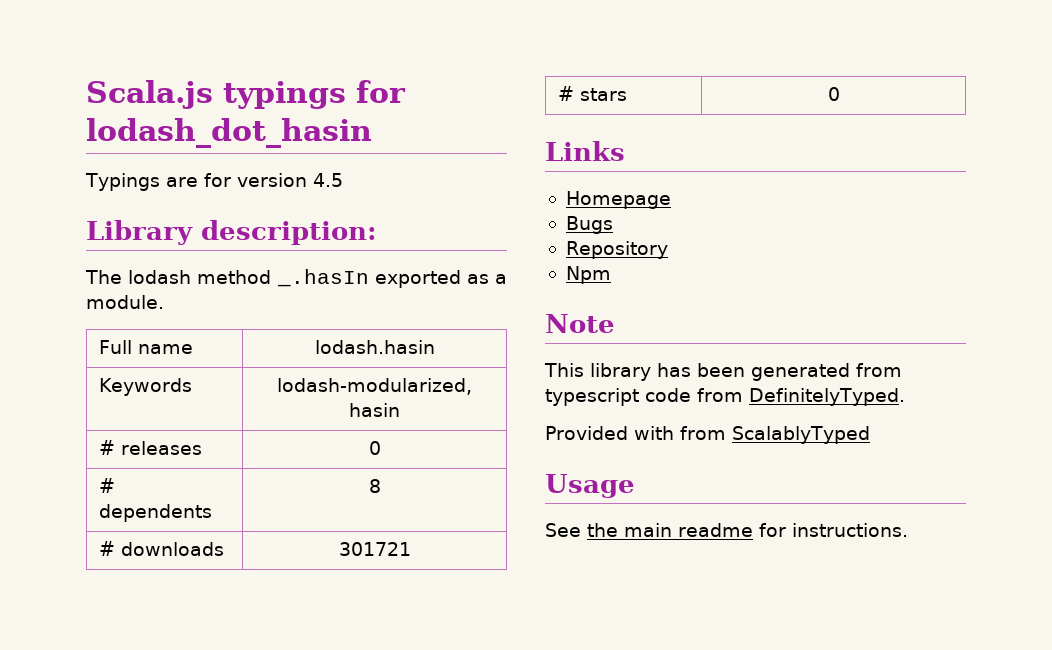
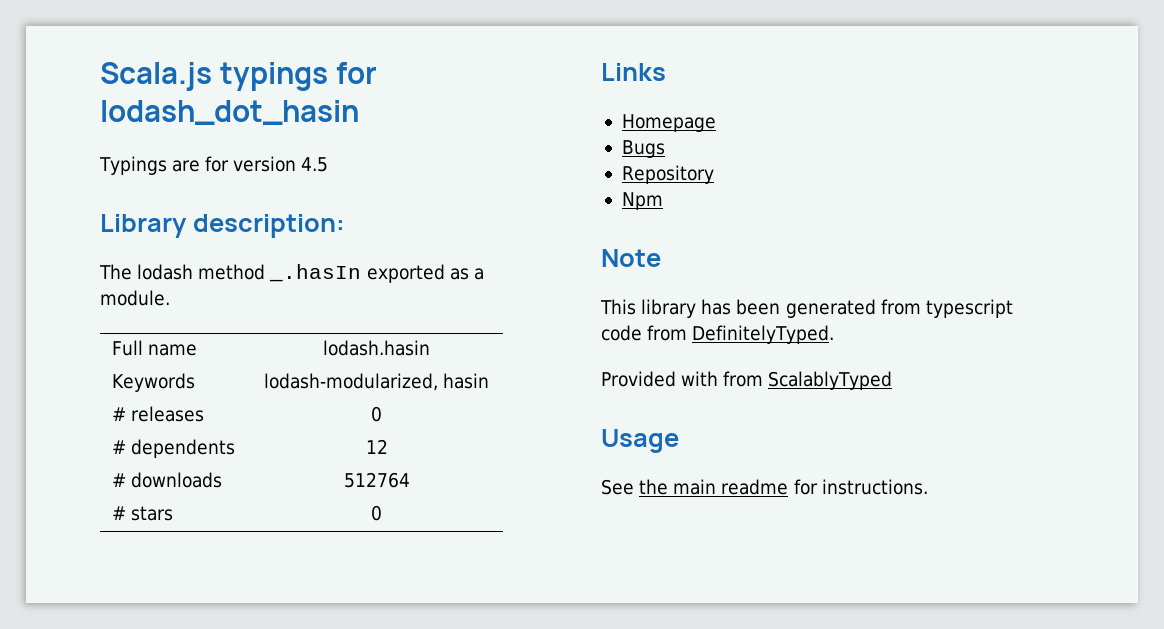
[368,479,381,493] 8 -> [365,439,388,454] 12
[338,542,411,556] 301721 -> [343,472,410,488] 512764

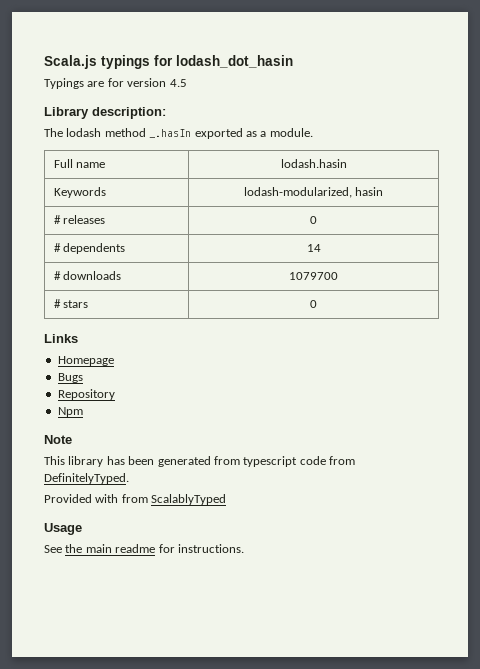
[365,439,388,454] 12 -> [306,244,321,252] 14
[343,472,410,488] 512764 -> [289,272,338,280] 1079700

